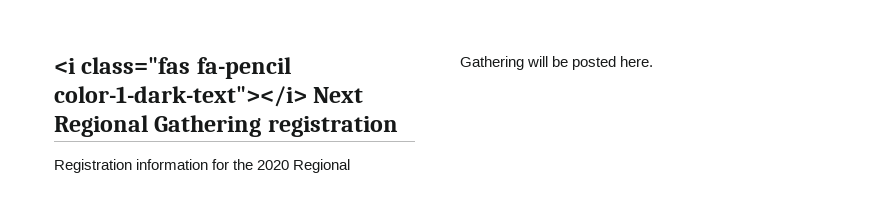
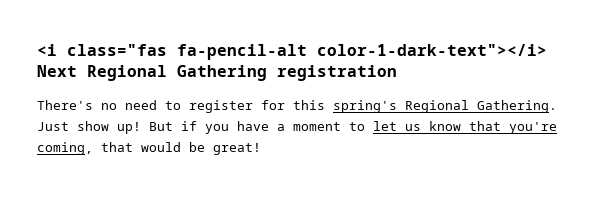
[196,57,291,79] fa-pencil -> [177,44,307,60] fa-pencil-alt
[54,159,351,173] [460,56,654,70] Registration information for the 2020 Regional Gathering will be posted here. -> [37,100,557,113] [37,121,557,134] [37,142,261,155] There's no need to register for this spring's Regional Gathering. Just show up! But if you have a moment to let us know that you're coming, that would be great!

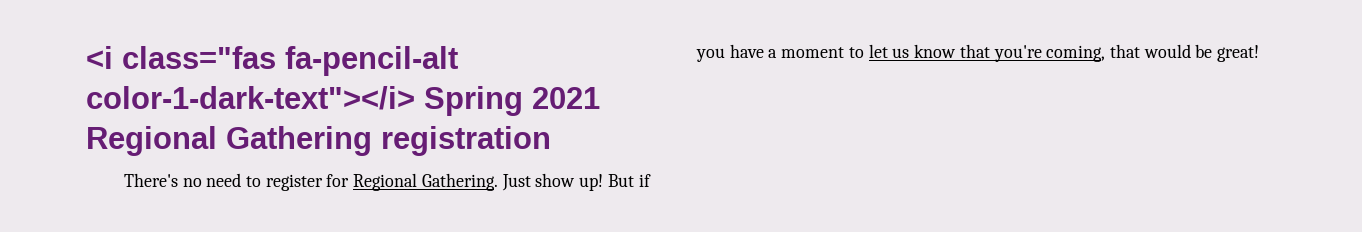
[37,65,77,77] Next -> [424,86,600,116] Spring 2021
[293,100,397,113] this spring's -> (350, 180) none

